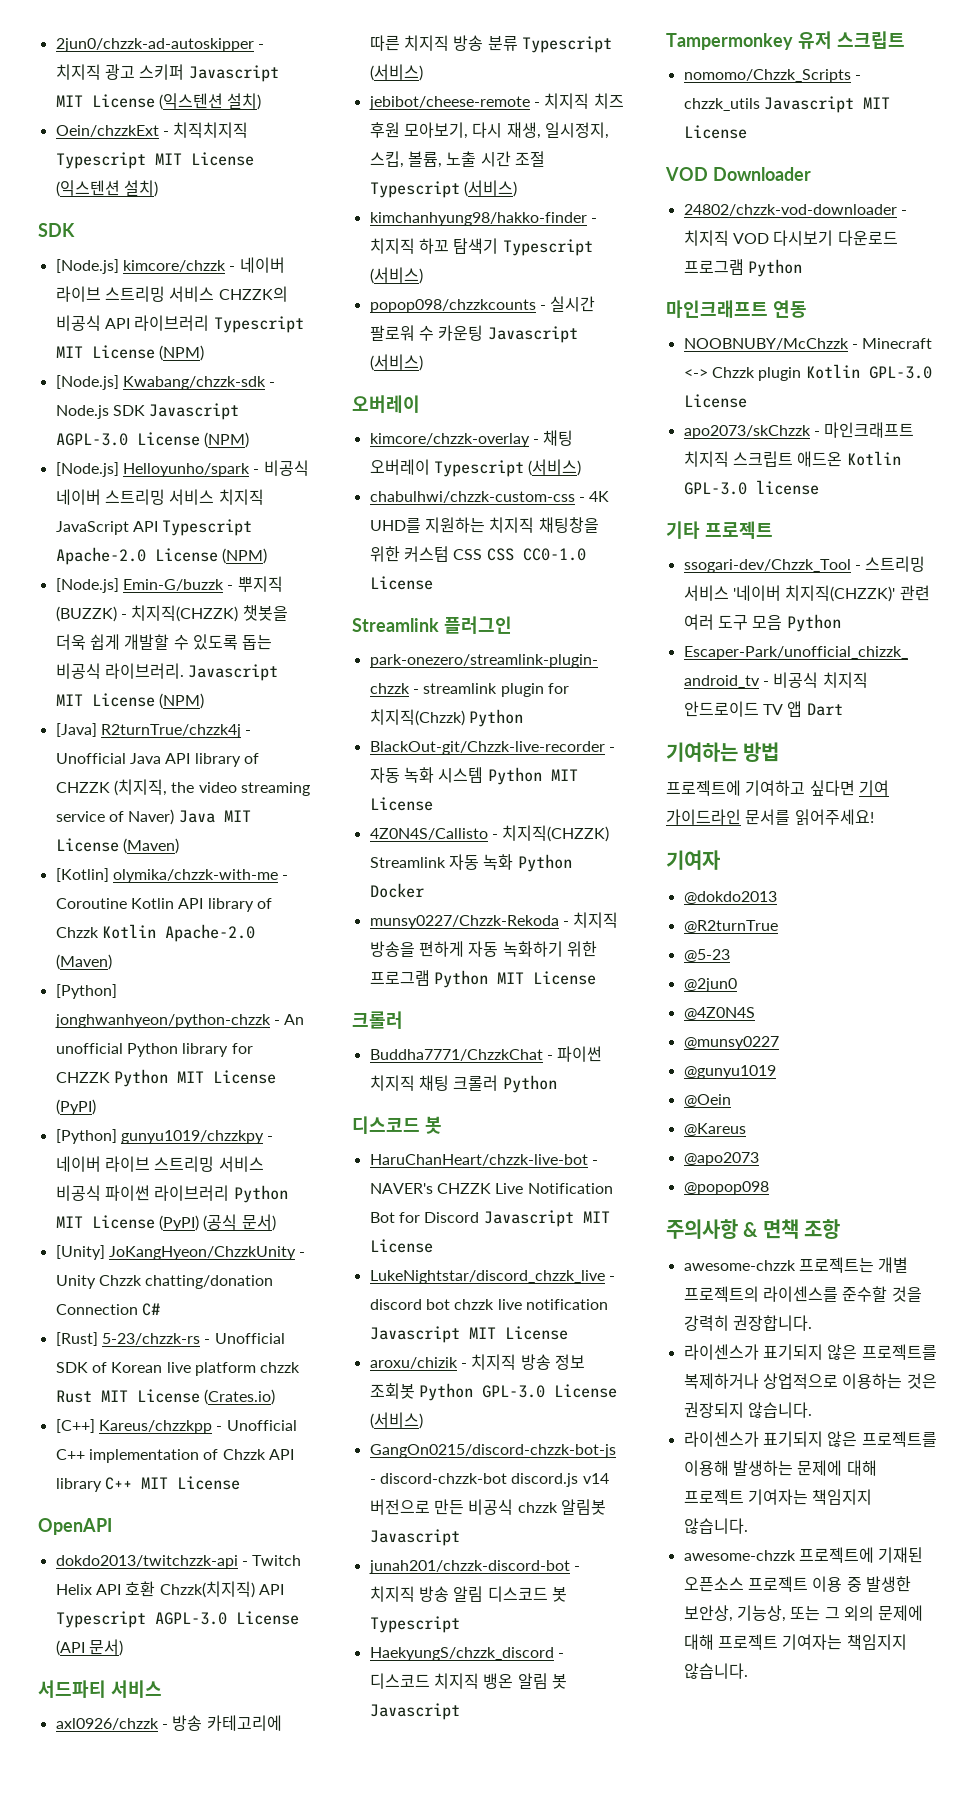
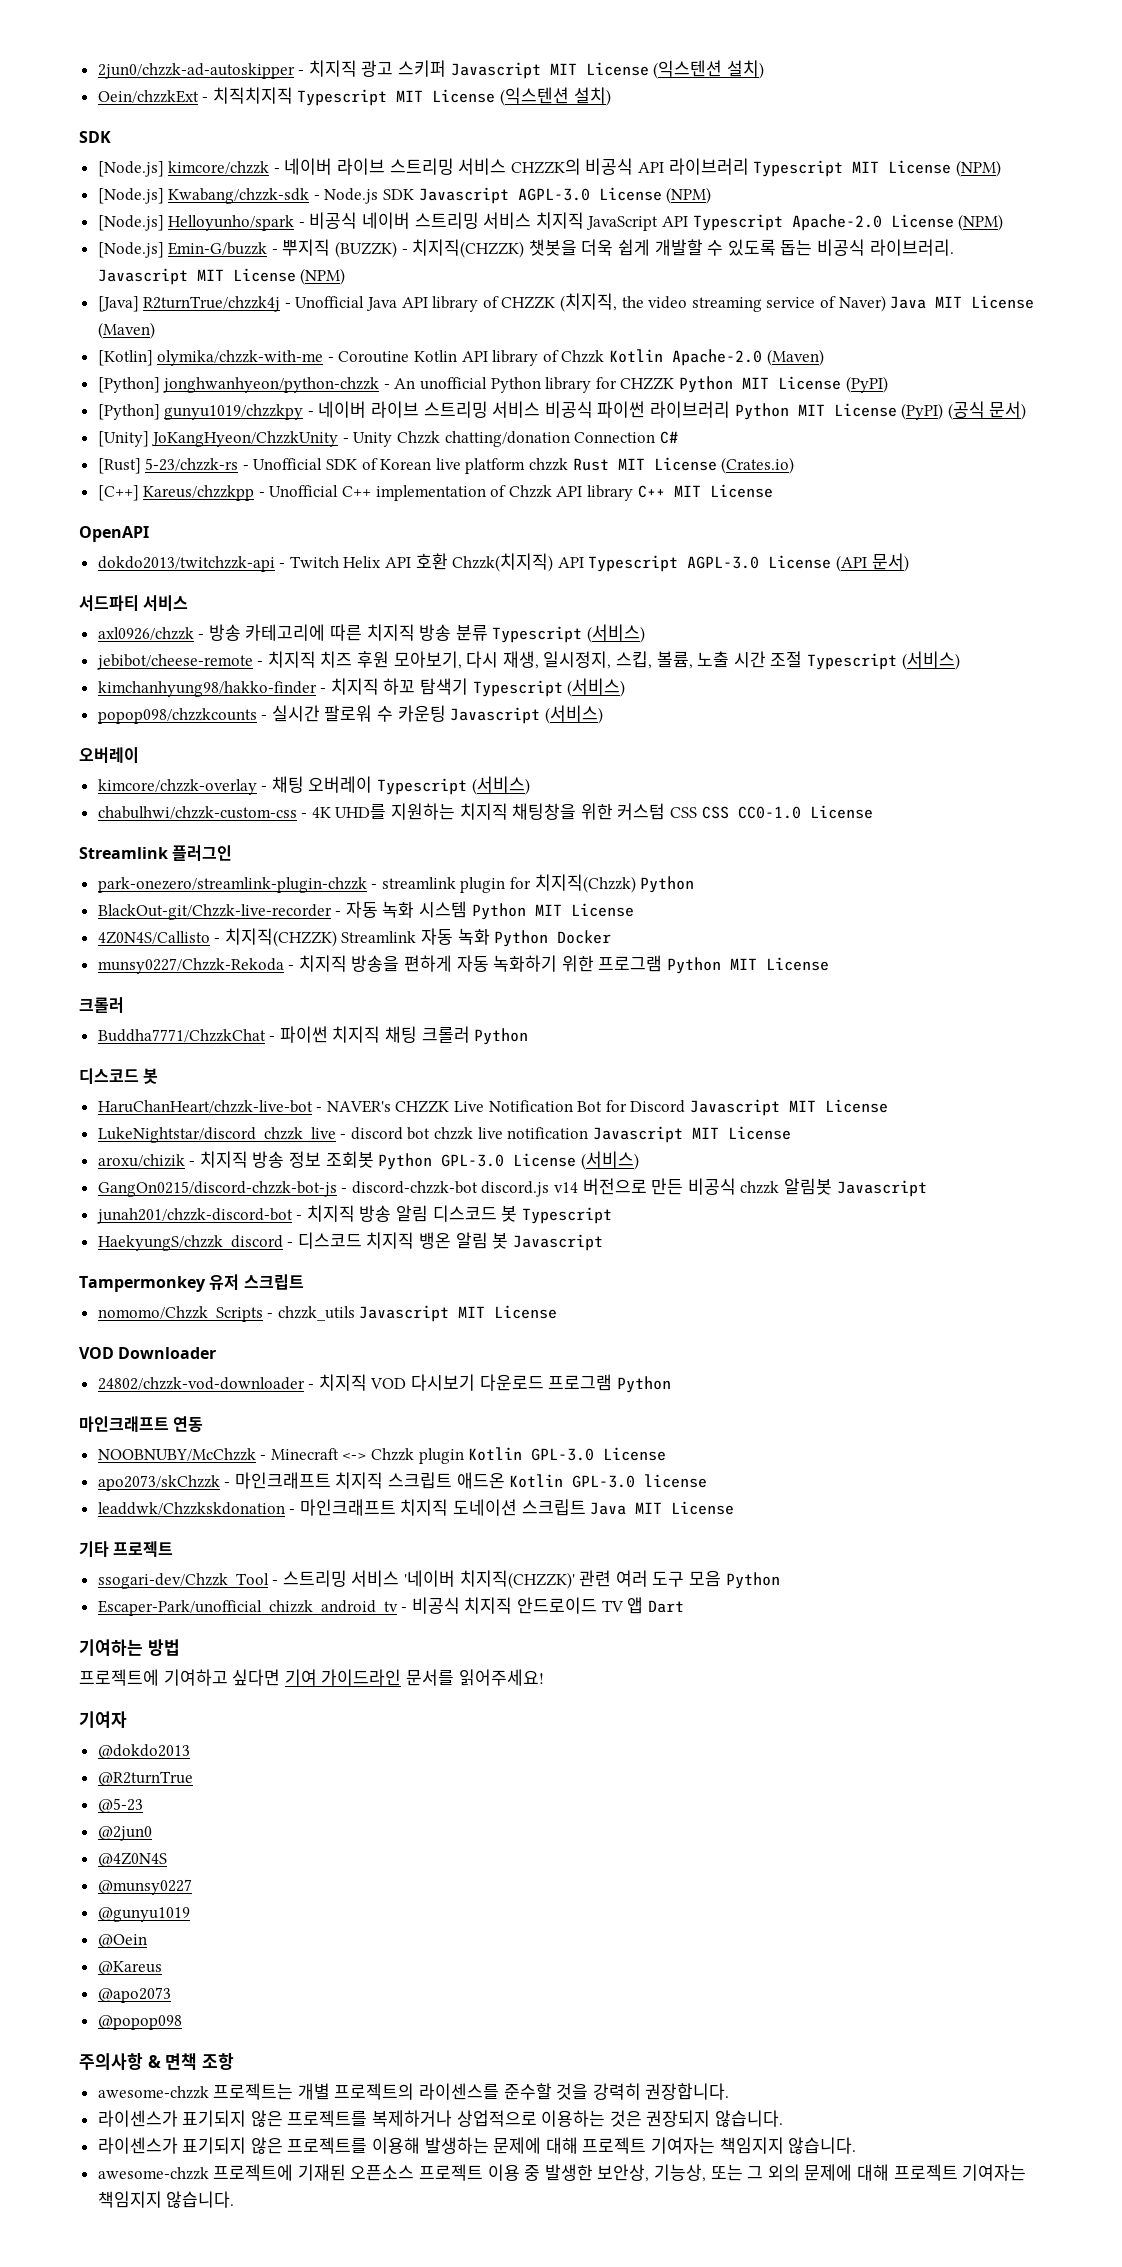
(819, 487) none -> [97,1499,735,1516] // leaddwk/Chzzkskdonation - 마인크래프트 치지직 도네이션 스크립트 Java MIT License

